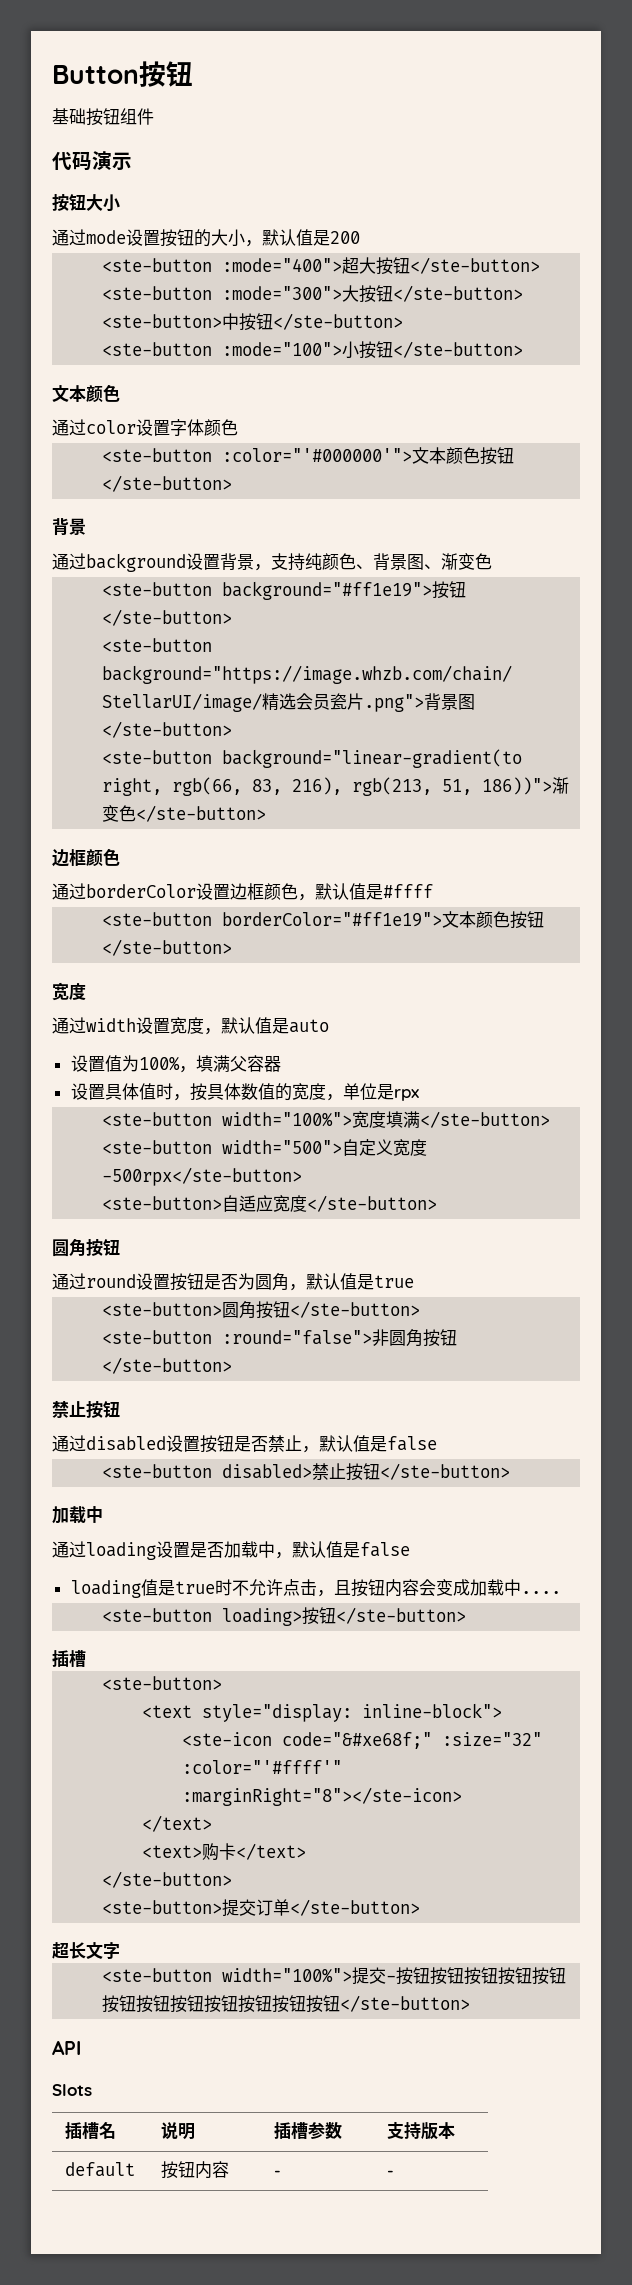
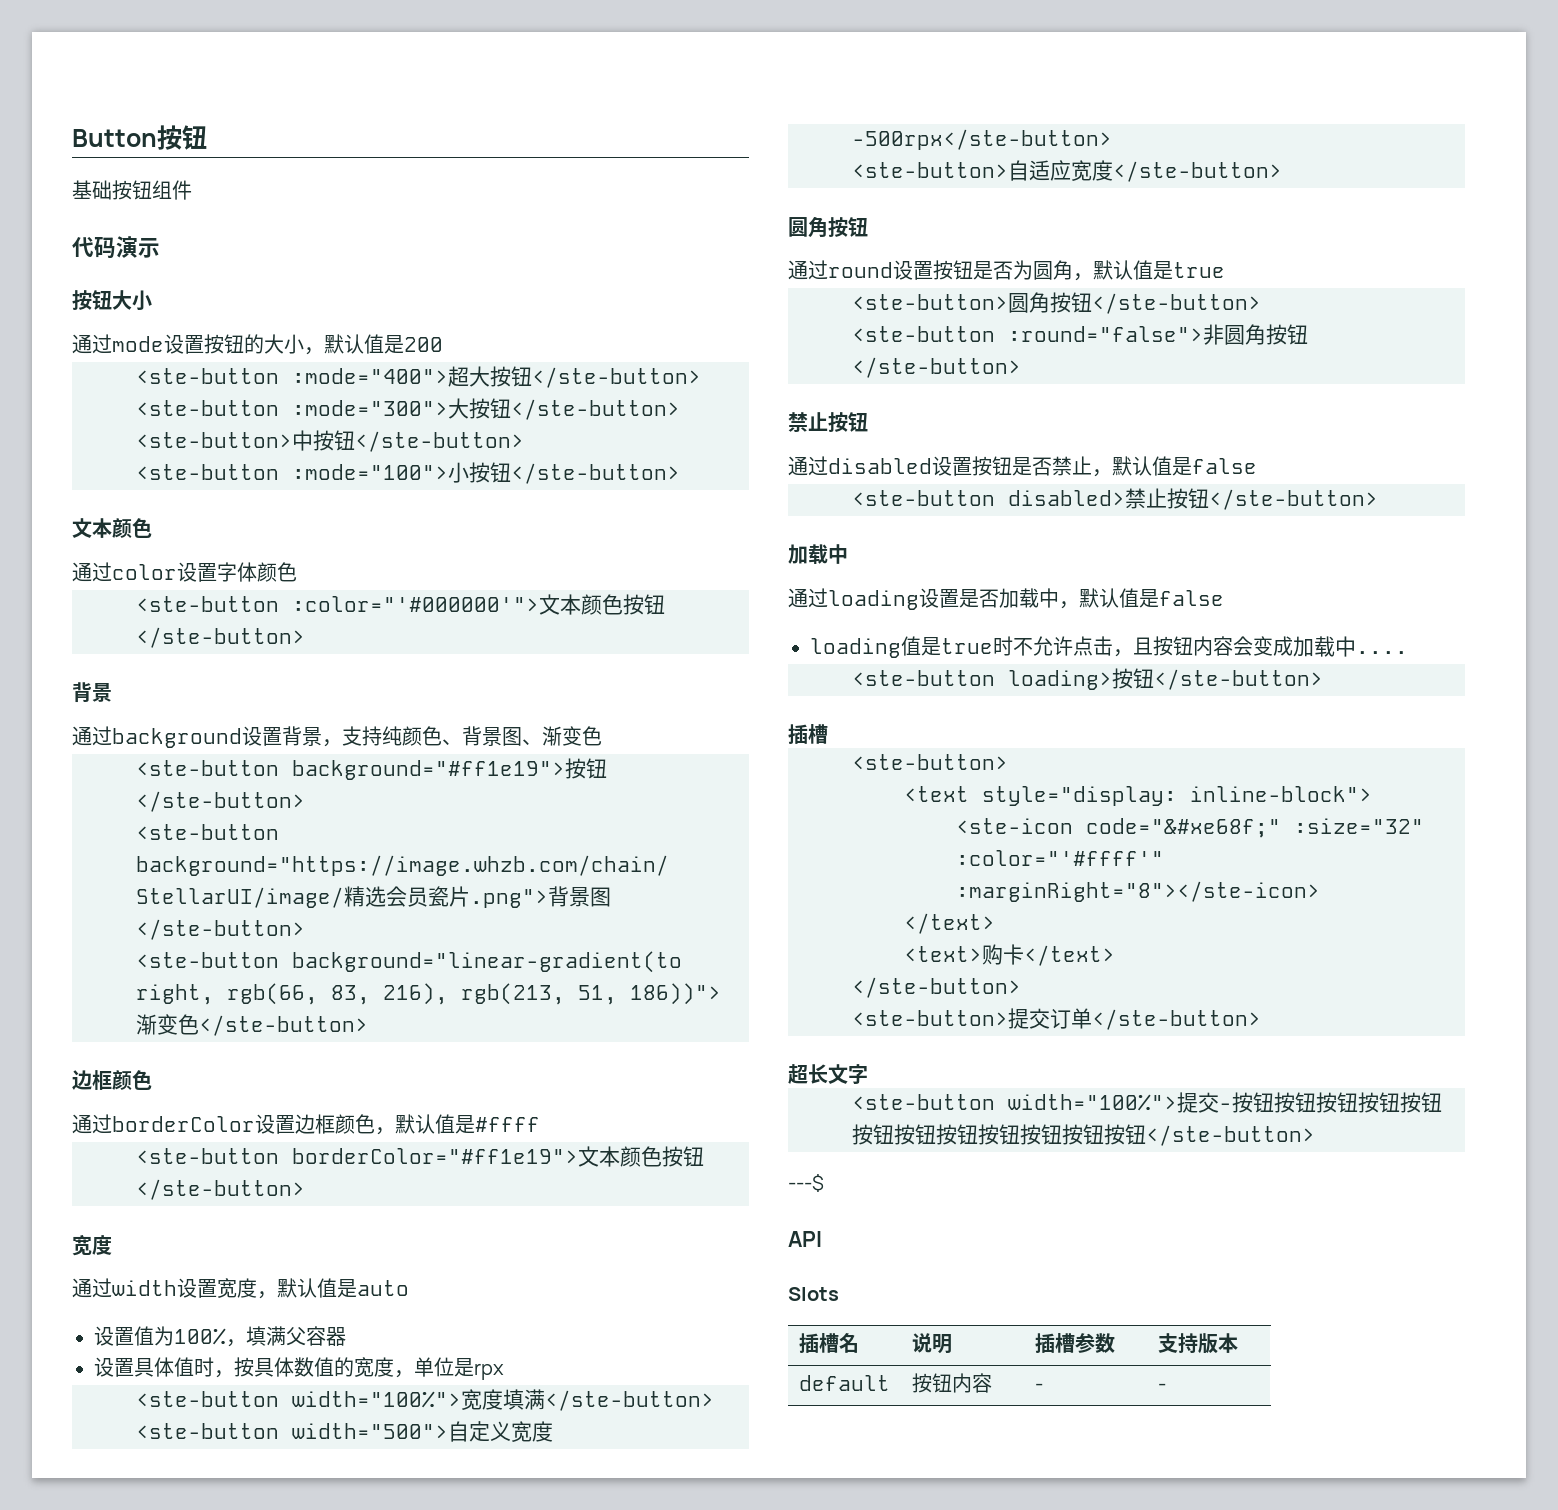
(471, 2003) none -> [788,1174,824,1192] // ---$

